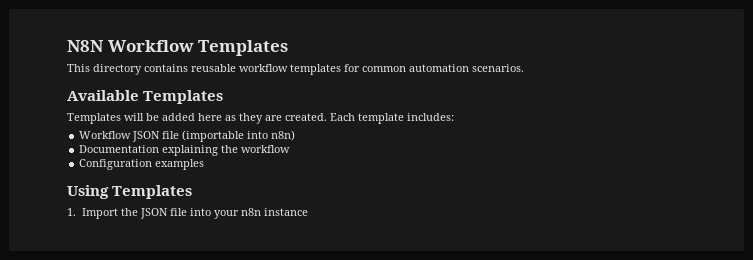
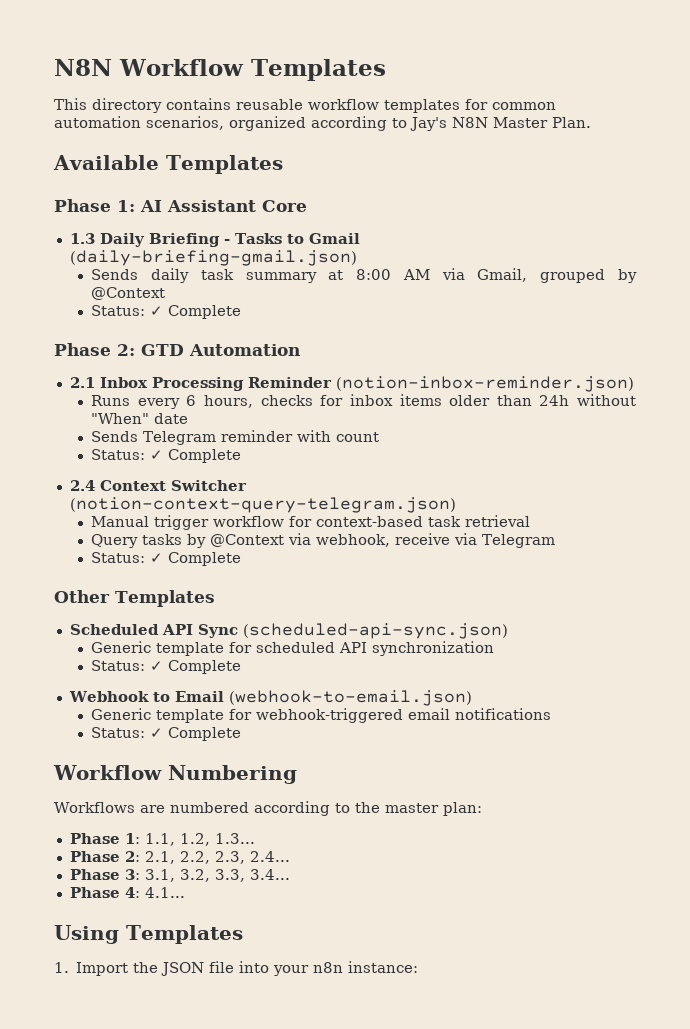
[472,64,524,72] [67,90,224,104] [67,113,454,124] [79,130,296,142] [79,145,291,156] [79,159,205,170] scenarios. // Available Templates // Templates will be added here as they are created. Each template includes: // Workflow JSON file (importable into n8n) // Documentation explaining the workflow // Configuration examples -> [146,116,591,131] [53,155,283,174] [54,199,307,212] [69,233,360,247] [69,250,357,266] [91,268,637,283] [91,287,166,300] [91,305,242,319] [54,343,300,356] [69,376,634,392] [91,394,637,409] [91,413,189,424] [91,430,380,445] [91,449,242,463] [69,480,247,491] [69,497,456,513] [91,515,531,530] [91,533,556,548] [91,552,242,566] [54,590,215,607] [69,623,508,639] [91,641,495,656] [91,660,242,674] [68,690,472,706] [91,708,552,723] [91,727,242,741] [53,765,297,784] [54,801,482,816] [69,833,255,846] [69,851,290,864] [69,869,290,882] [69,887,185,898] scenarios, organized according to Jay's N8N Master Plan. // Available Templates // Phase 1: AI Assistant Core // 1.3 Daily Briefing - Tasks to Gmail (daily-briefing-gmail.json) // Sends daily task summary at 8:00 AM via Gmail, grouped by @Context // Status: ✓ Complete // Phase 2: GTD Automation // 2.1 Inbox Processing Reminder (notion-inbox-reminder.json) // Runs every 6 hours, checks for inbox items older than 24h without "When" date // Sends Telegram reminder with count // Status: ✓ Complete // 2.4 Context Switcher (notion-context-query-telegram.json) // Manual trigger workflow for context-based task retrieval // Query tasks by @Context via webhook, receive via Telegram // Status: ✓ Complete // Other Templates // Scheduled API Sync (scheduled-api-sync.json) // Generic template for scheduled API synchronization // Status: ✓ Complete // Webhook to Email (webhook-to-email.json) // Generic template for webhook-triggered email notifications // Status: ✓ Complete // Workflow Numbering // Workflows are numbered according to the master plan: // Phase 1: 1.1, 1.2, 1.3... // Phase 2: 2.1, 2.2, 2.3, 2.4... // Phase 3: 3.1, 3.2, 3.3, 3.4... // Phase 4: 4.1...
[263,208,308,216] instance -> [348,961,419,973] instance:

